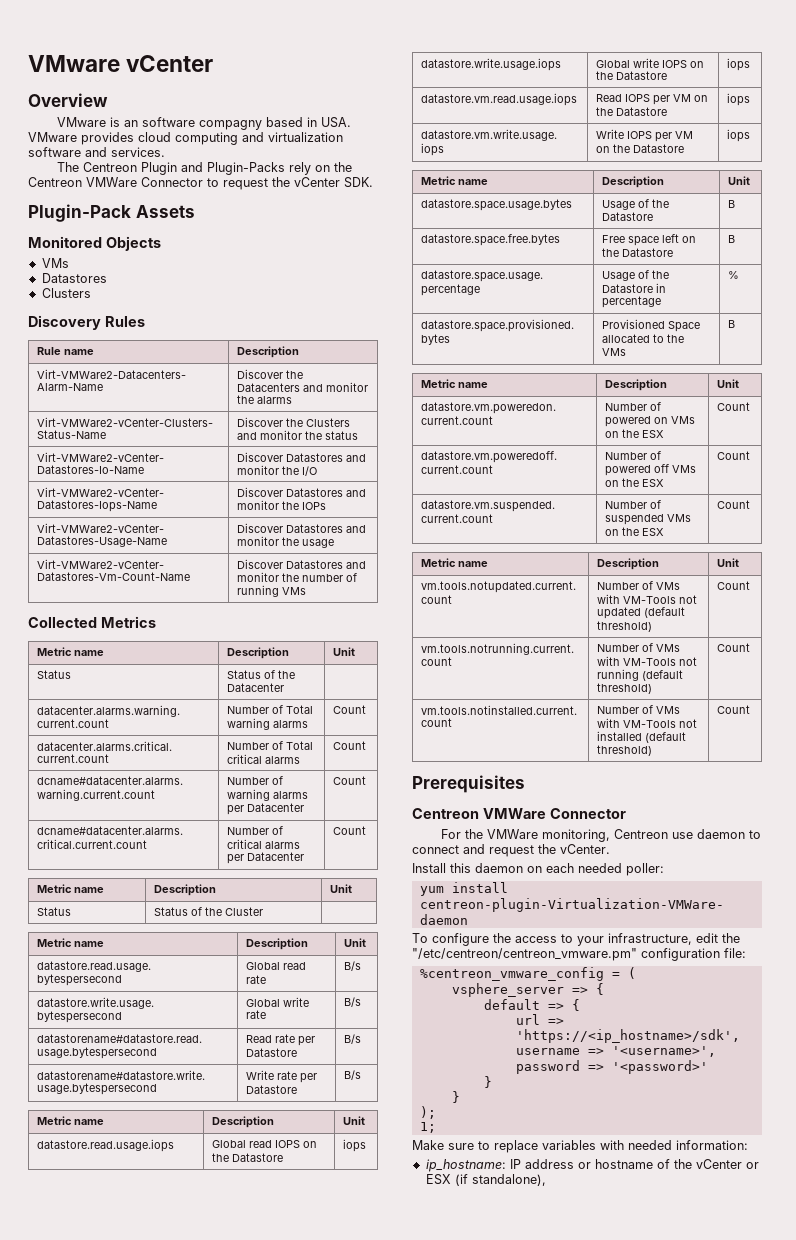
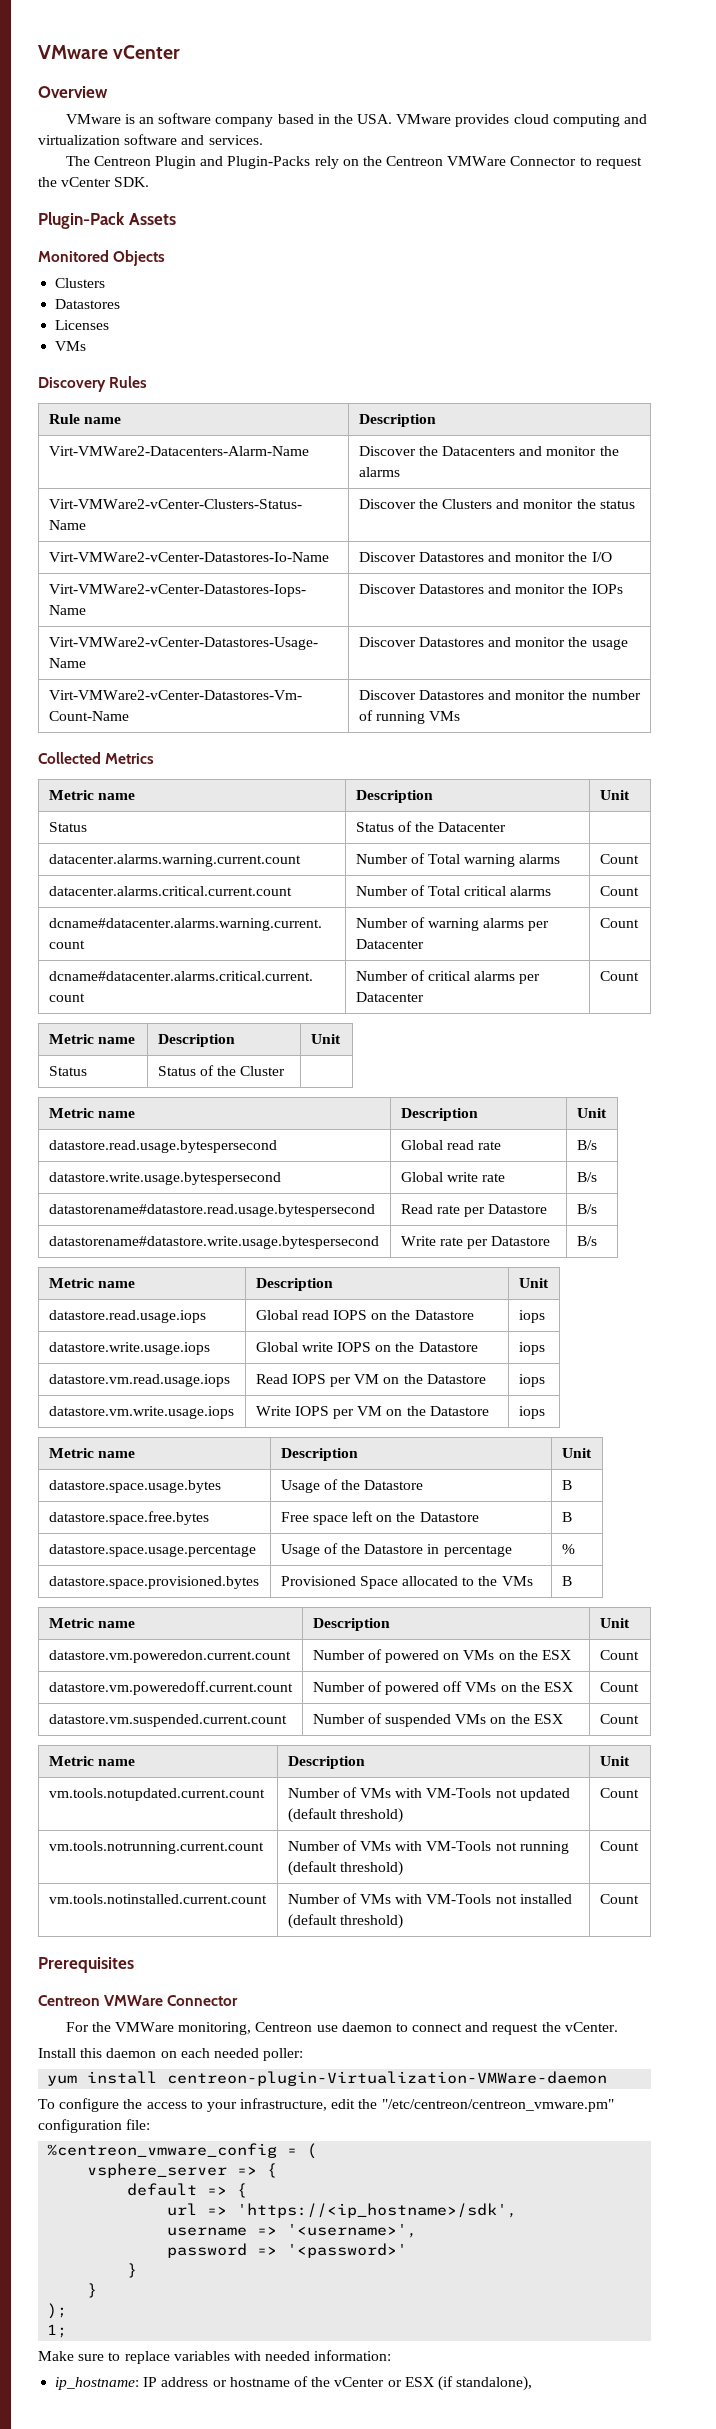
[198,120,262,130] compagny -> [215,117,274,127] company
(317, 122) none -> [333,114,353,124] the
[41,258,69,268] VMs -> [55,278,106,288] Clusters
[41,288,91,298] Clusters -> [55,320,110,330] [55,341,87,351] Licenses // VMs

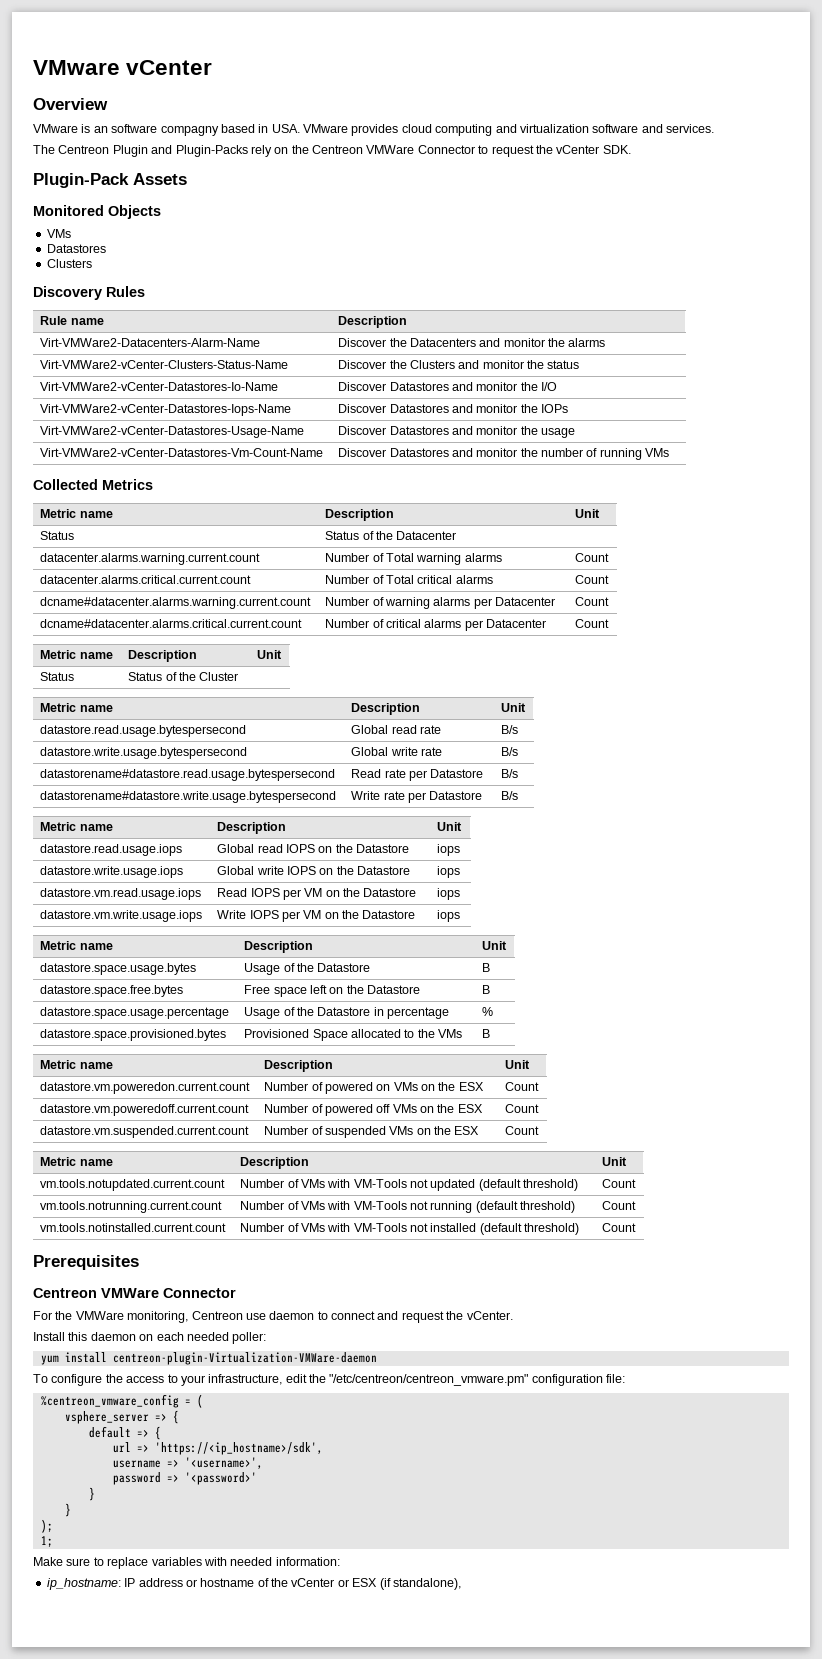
[215,117,274,127] company -> [160,126,219,136] compagny
[333,114,353,124] the -> (269, 128) none
[55,278,106,288] Clusters -> [46,229,71,238] VMs
[55,320,110,330] [55,341,87,351] Licenses // VMs -> [46,259,92,268] Clusters

